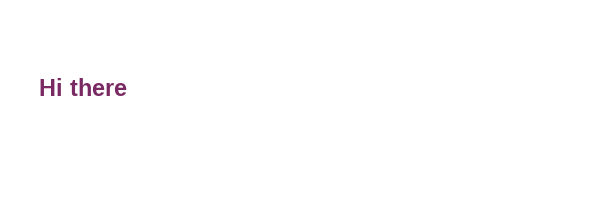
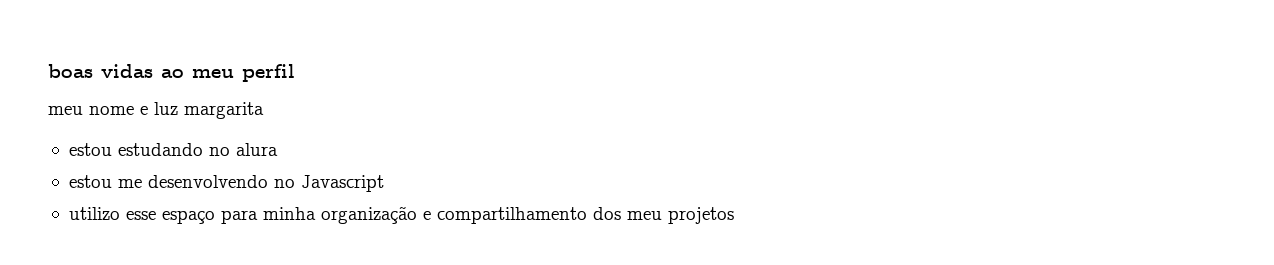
[39,78,127,96] Hi there -> [48,64,295,82] [48,102,264,119] [68,143,278,156] [68,175,384,192] [68,206,734,224] boas vidas ao meu perfil // meu nome e luz margarita // estou estudando no alura // estou me desenvolvendo no Javascript // utilizo esse espaço para minha organização e compartilhamento dos meu projetos

